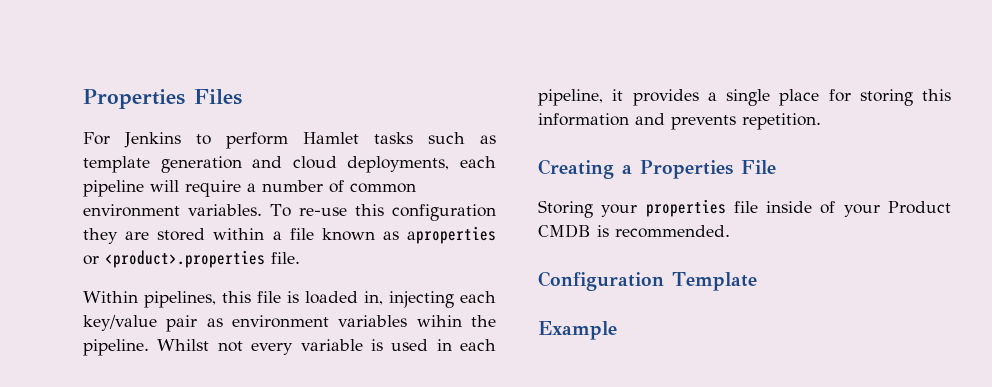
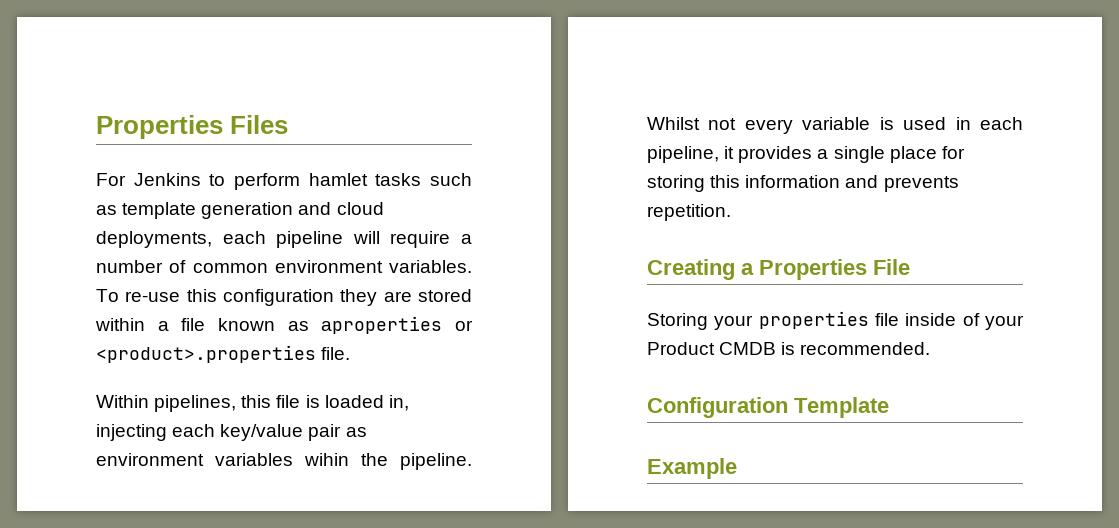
[303,132,359,144] Hamlet -> [308,173,368,186] hamlet

